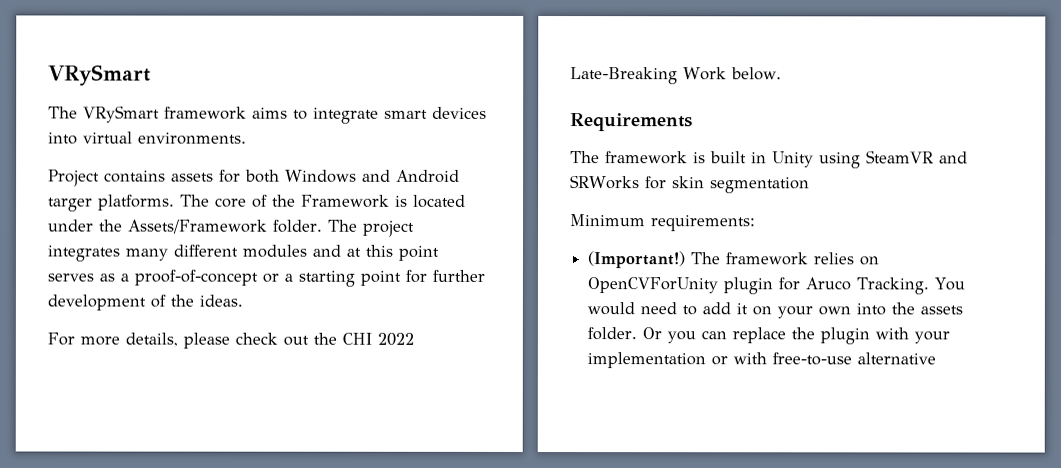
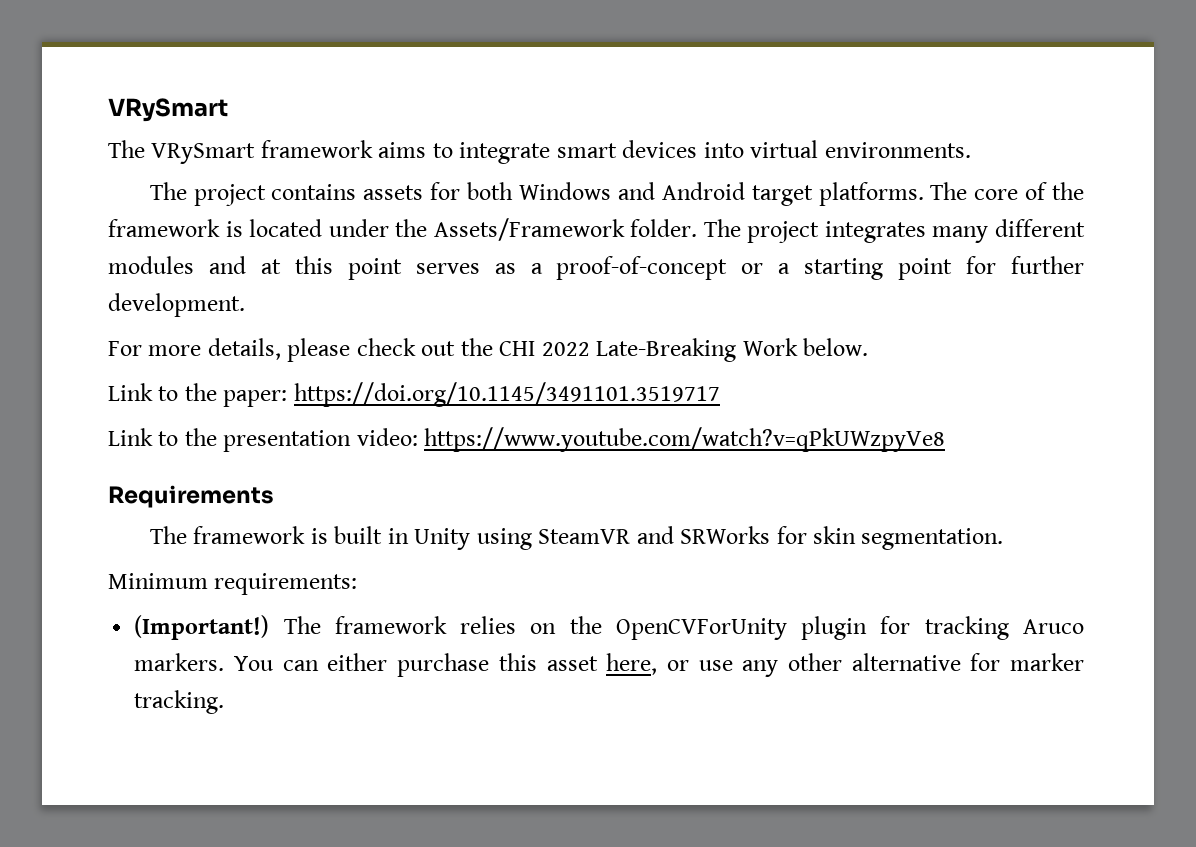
[48,169,100,187] Project -> [149,182,266,206] The project
[48,197,93,212] targer -> [751,185,813,206] target
[301,194,390,208] Framework -> [108,219,220,237] framework
[47,294,243,311] development of the ideas. -> [108,293,245,317] development.
(782, 74) none -> [108,382,720,407] [108,427,946,452] // Link to the paper: https://doi.org/10.1145/3491101.3519717 // Link to the presentation video: https://www.youtube.com/watch?v=qPkUWzpyVe8
[709,177,810,194] segmentation -> [861,528,1004,550] segmentation.
(880, 261) none -> [569,616,602,634] the
[805,277,966,295] [587,302,964,319] [587,327,951,345] [587,352,937,369] Aruco Tracking. You would need to add it on your own into the assets folder. Or you can replace the plugin with your implementation or with free-to-use alternative -> [924,616,1084,640] [134,653,1085,677] [134,690,225,714] tracking Aruco markers. You can either purchase this asset here, or use any other alternative for marker tracking.

